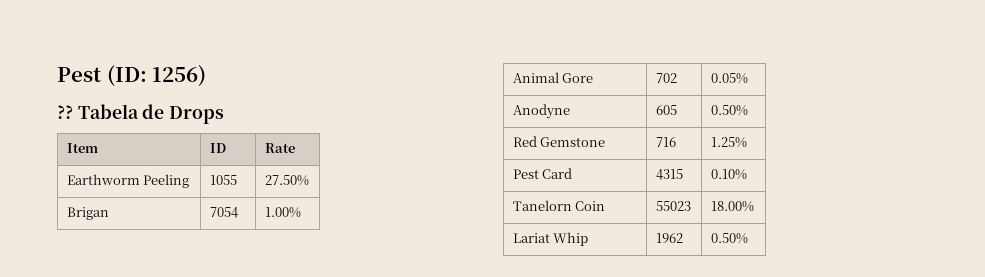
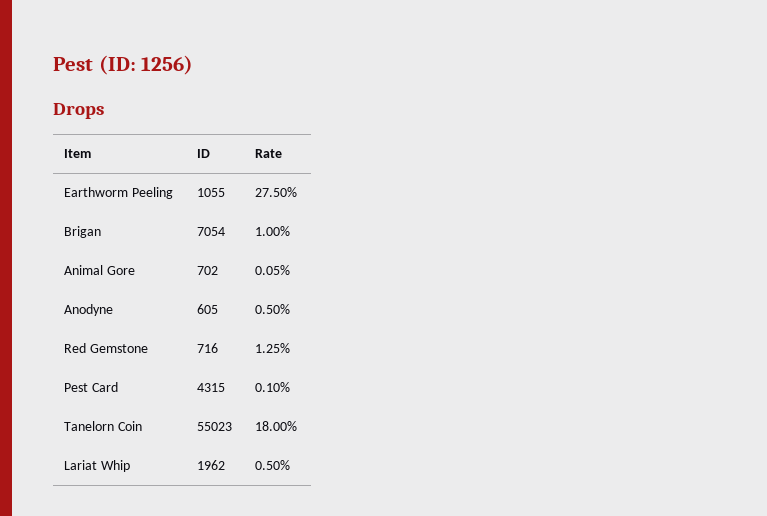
[57,104,165,119] ?? Tabela de -> (194, 65) none

